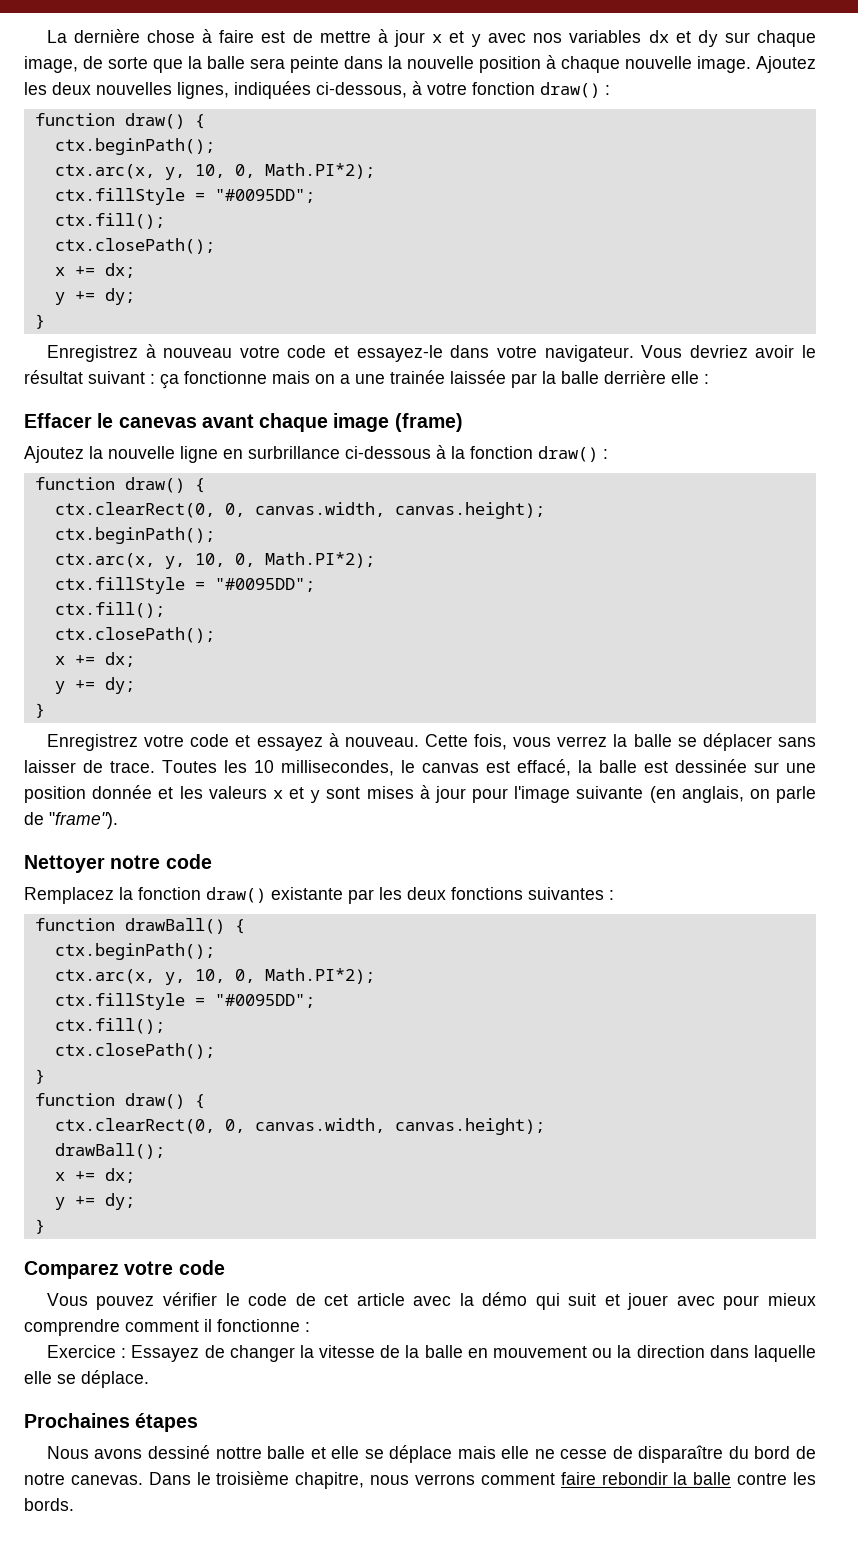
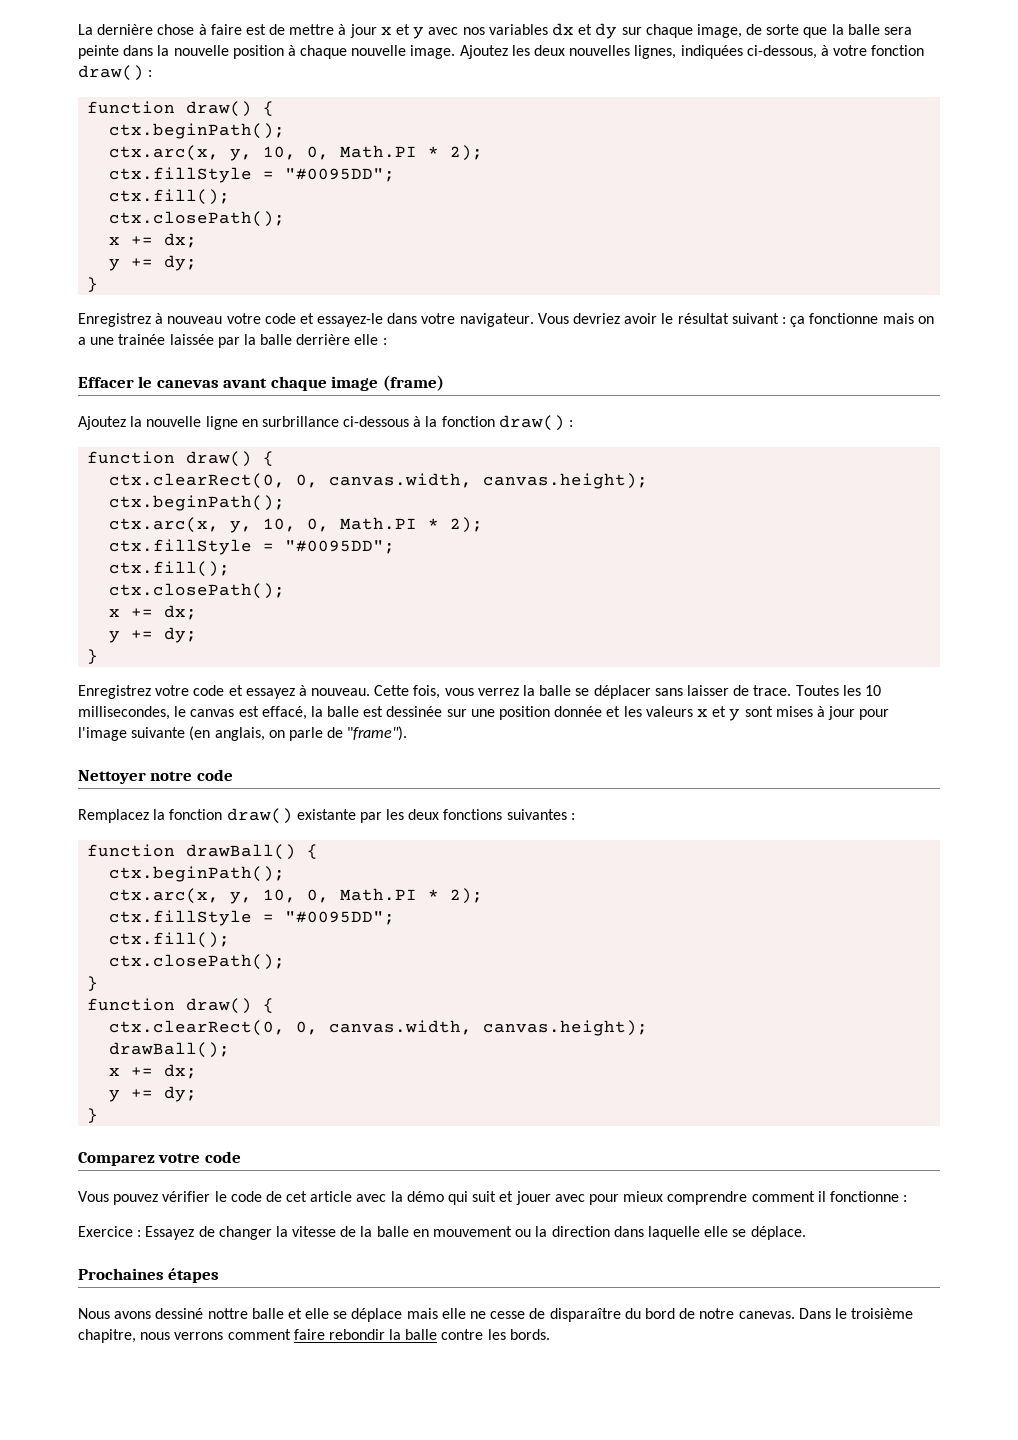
[264,163,375,179] Math.PI*2); -> [340,145,484,161] Math.PI * 2);
[264,552,375,568] Math.PI*2); -> [340,517,484,533] Math.PI * 2);
[264,968,375,984] Math.PI*2); -> [340,888,484,904] Math.PI * 2);

